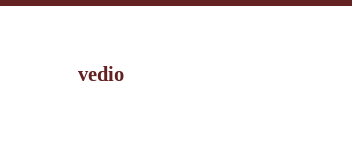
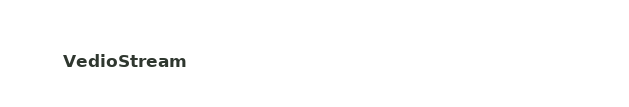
[78,66,124,81] vedio -> [63,54,187,67] VedioStream

